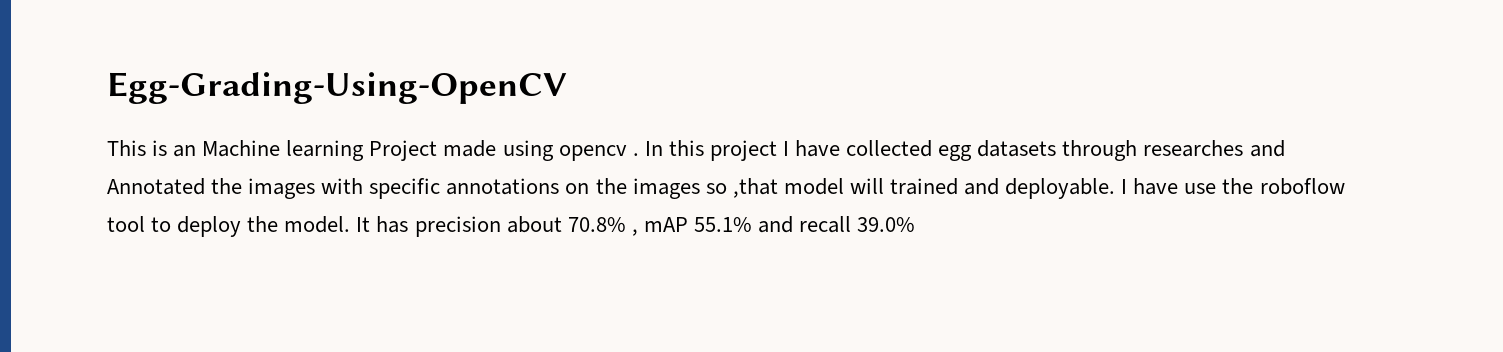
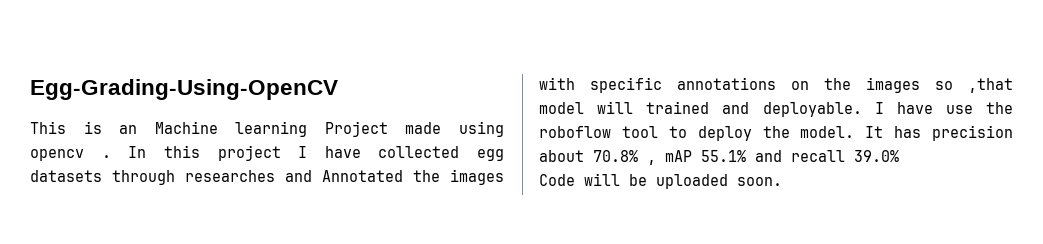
(916, 224) none -> [539,173,782,189] // Code will be uploaded soon.

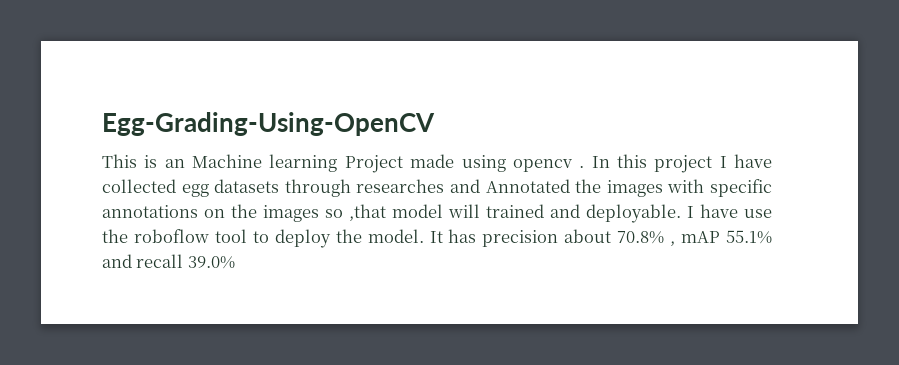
[539,173,782,189] // Code will be uploaded soon. -> (235, 262) none

